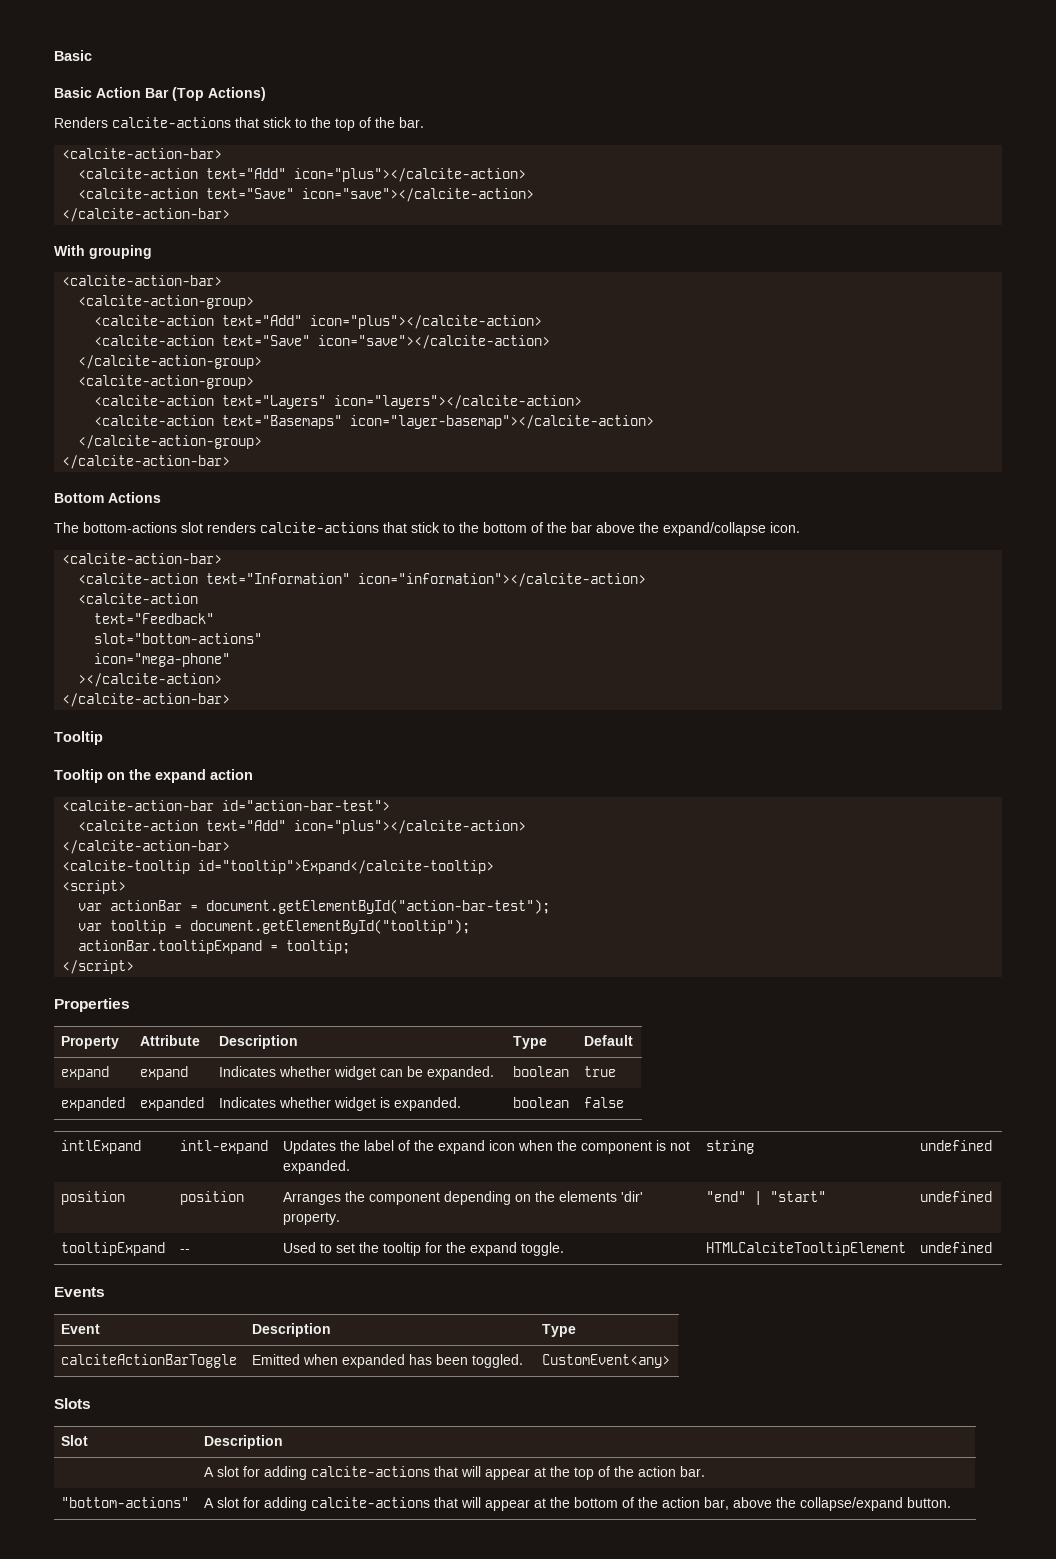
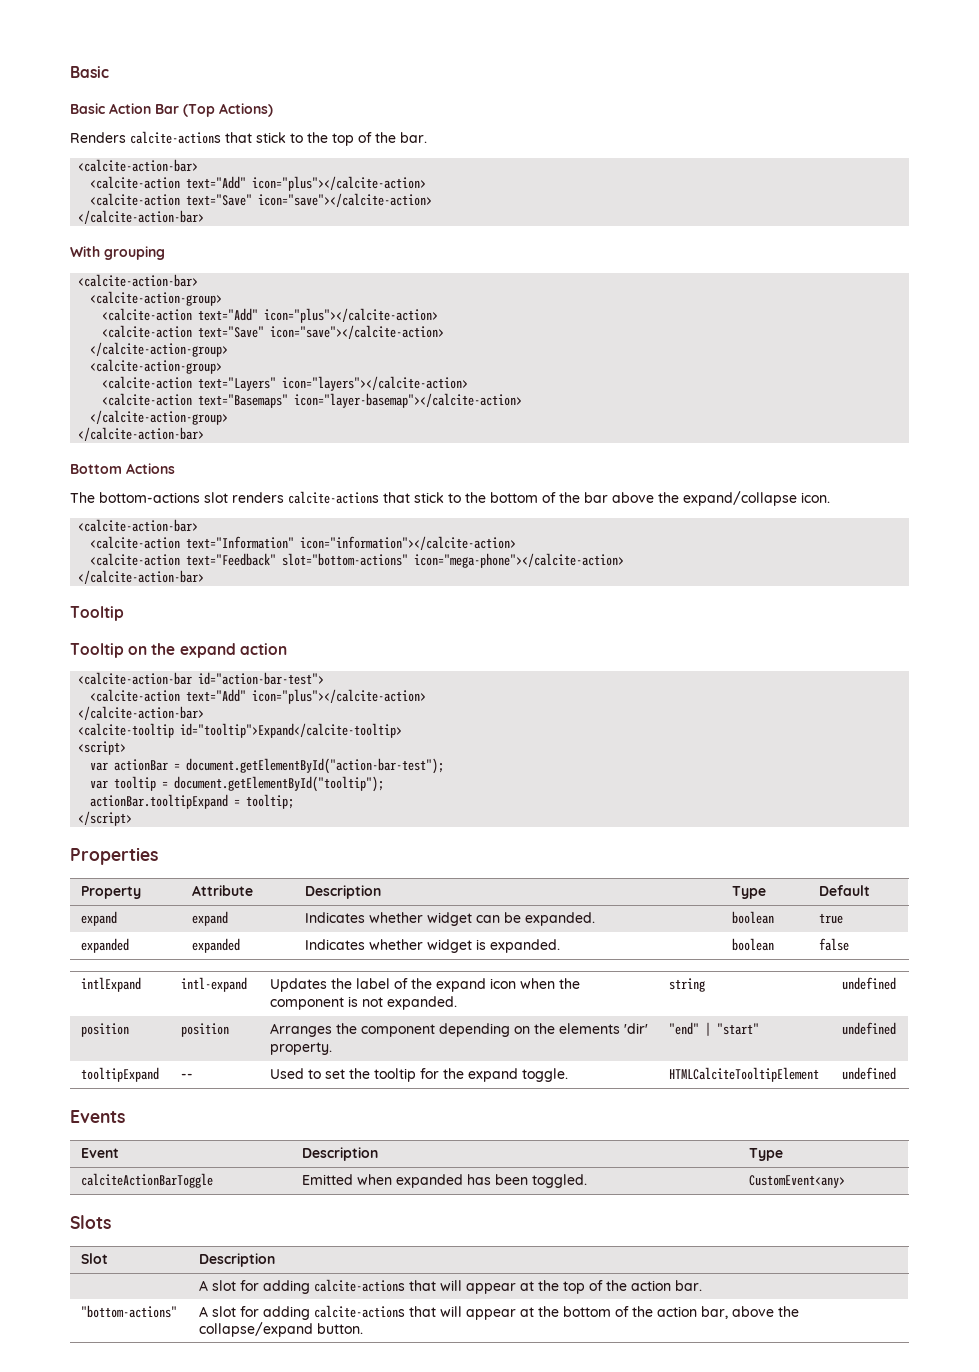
(199, 598) // -> (181, 559) none
(215, 618) // -> (277, 559) none
[94,653,231,667] [78,673,223,687] // icon="mega-phone" // ></calcite-action> -> [414,553,625,568] icon="mega-phone"></calcite-action>

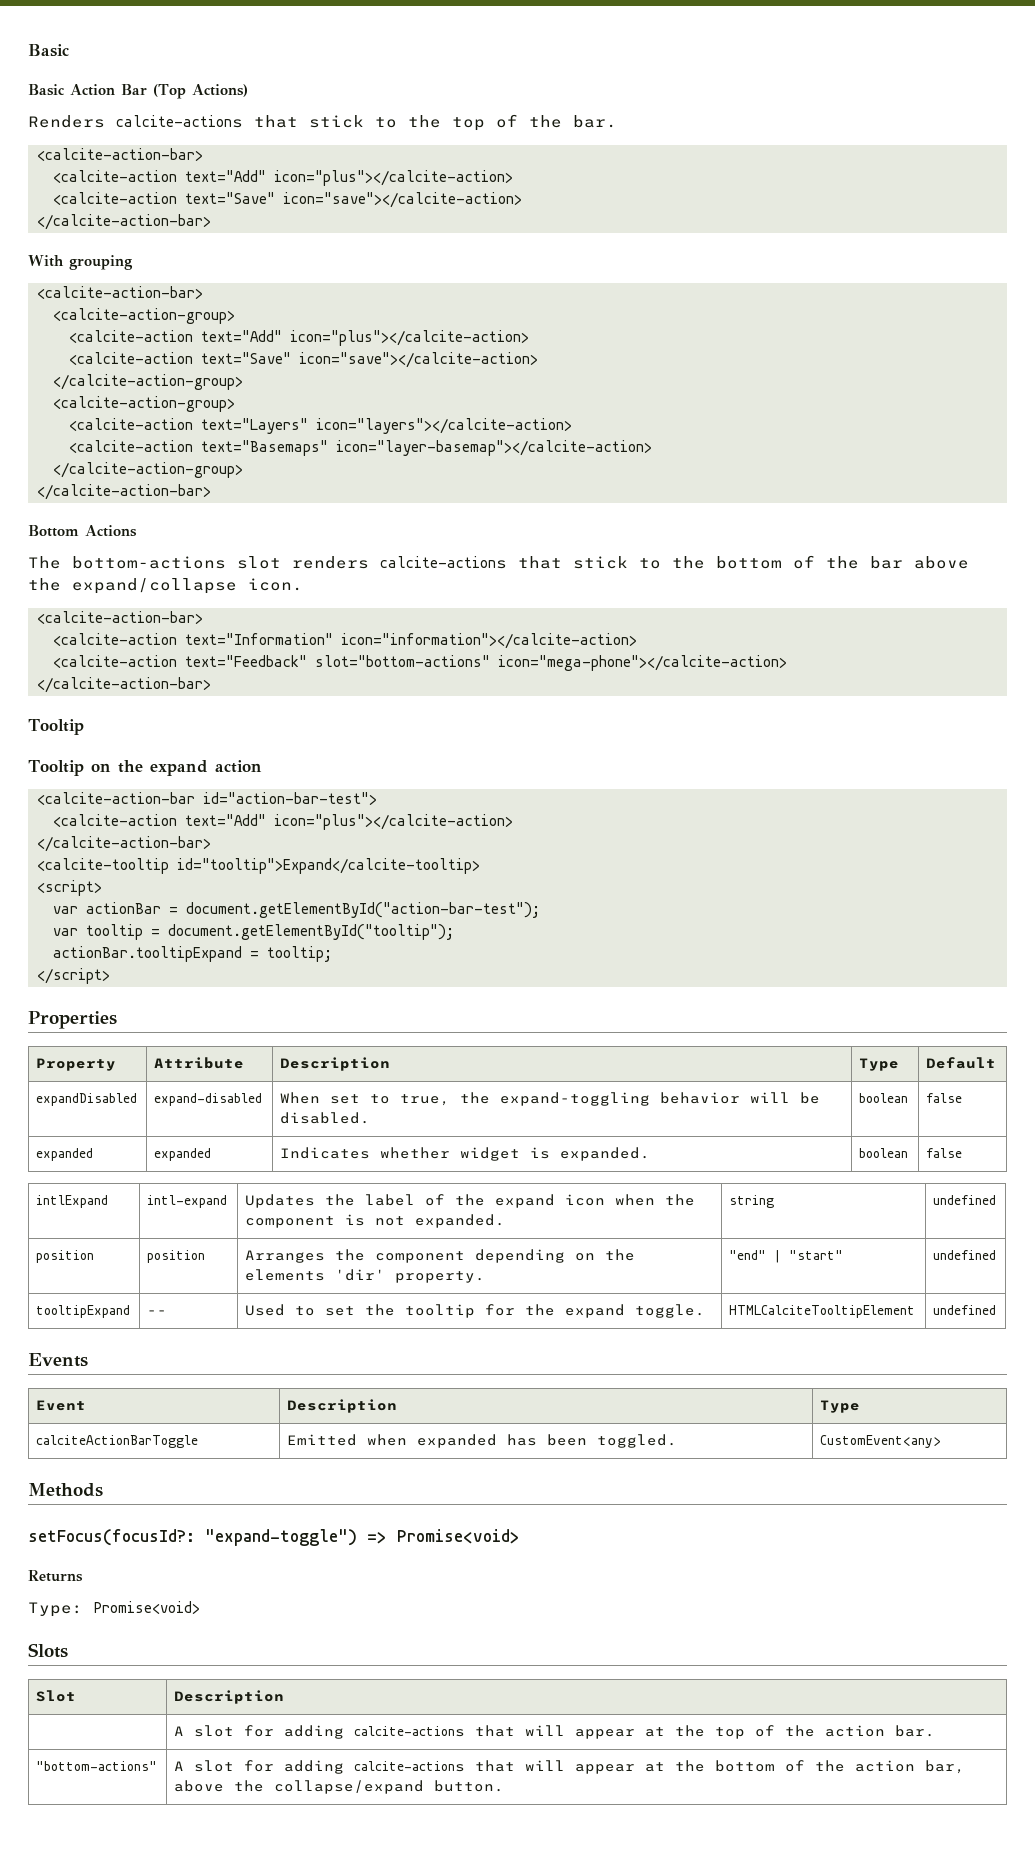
[80,911,117,926] [191,911,228,926] [304,912,595,926] [731,911,774,924] [818,913,843,924] expand | expand | Indicates whether widget can be expanded. | boolean | true -> [36,1093,138,1106] [154,1093,263,1106] [280,1092,821,1106] [280,1112,371,1124] [859,1093,909,1103] [926,1093,963,1103] expandDisabled | expand-disabled | When set to true, the expand-toggling behavior will be disabled. | boolean | false
(845, 1181) none -> [28,1483,103,1497] [28,1529,520,1546] [28,1570,83,1582] [28,1601,200,1617] // Methods // setFocus(focusId?: "expand-toggle") => Promise<void> // Returns // Type: Promise<void>

